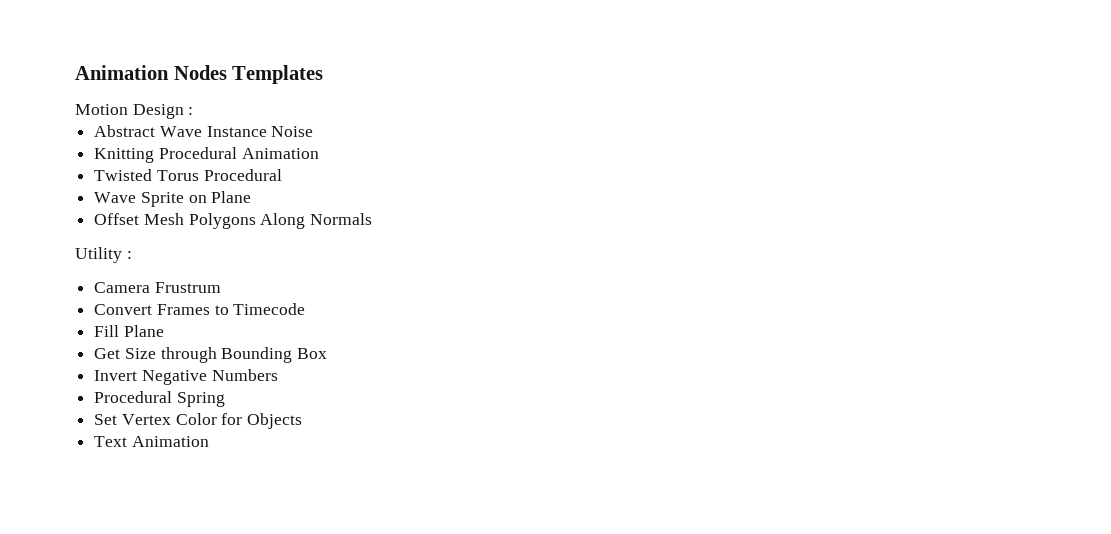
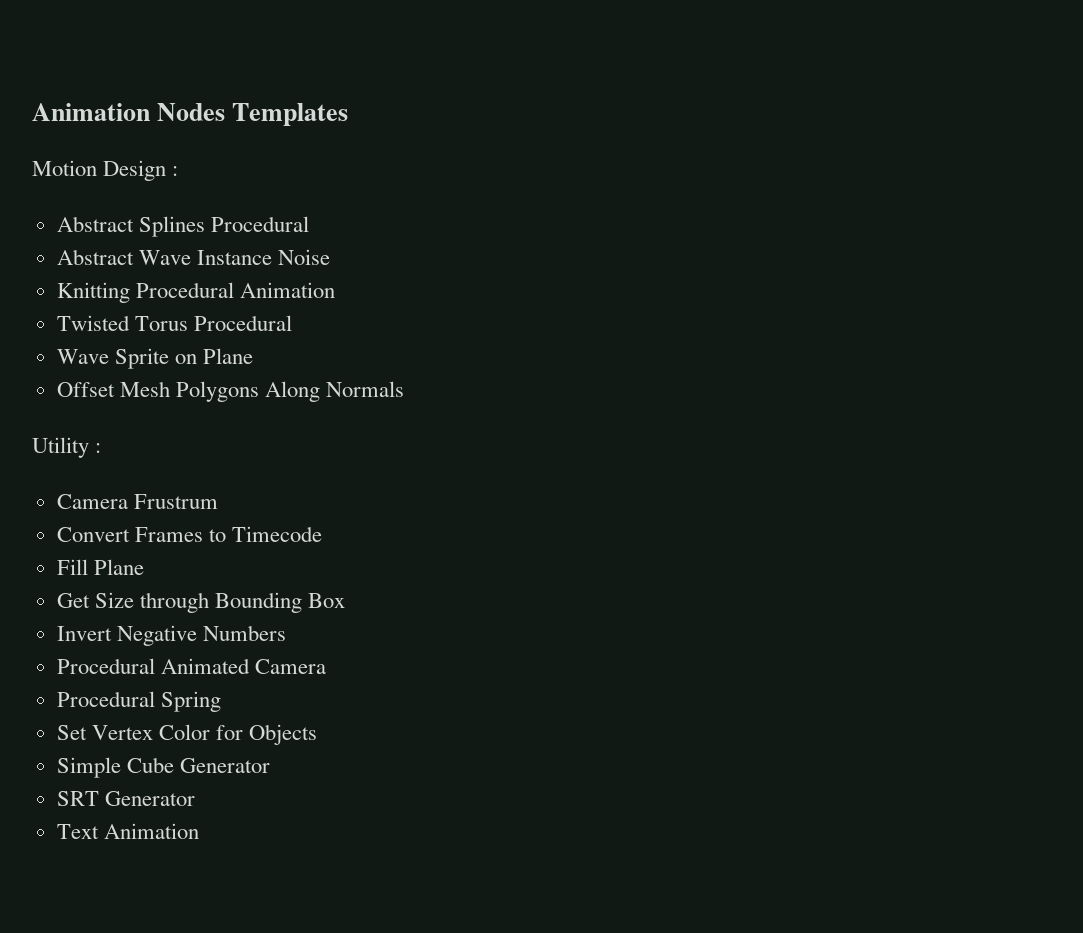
(194, 111) none -> [56,216,309,237] // Abstract Splines Procedural
(278, 375) none -> [56,658,326,674] // Procedural Animated Camera
(303, 421) none -> [56,757,270,778] [56,791,195,806] // Simple Cube Generator // SRT Generator

